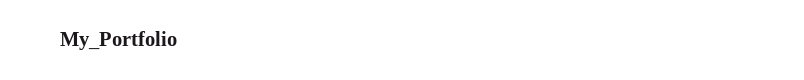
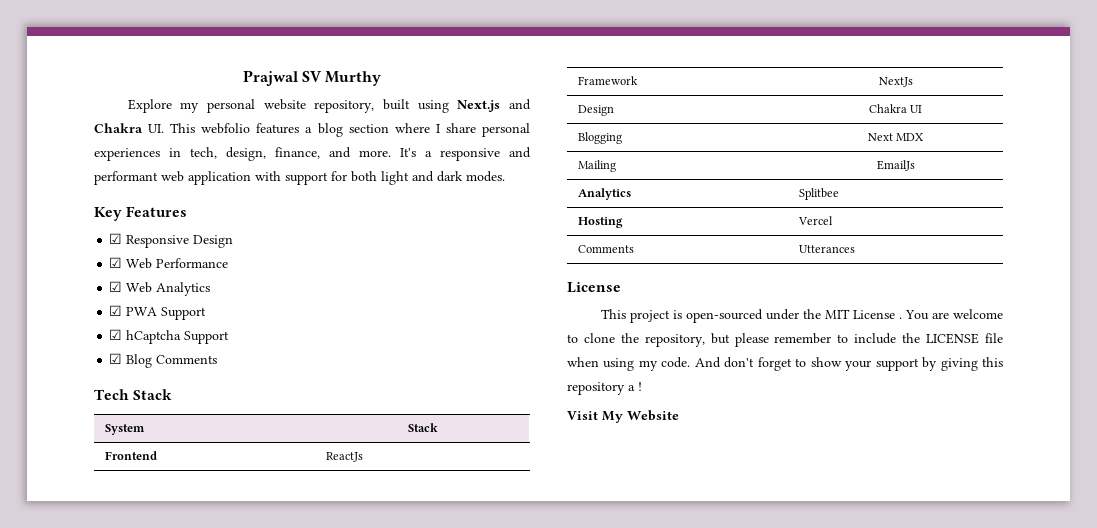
[60,31,177,50] My_Portfolio -> [242,70,382,86] [127,99,531,113] [94,123,530,137] [94,147,531,161] [94,171,505,185] [94,206,188,221] [109,233,234,248] [109,257,229,269] [109,281,211,296] [109,305,207,320] [109,329,230,344] [109,353,218,368] [94,389,173,400] [105,424,146,435] [407,423,438,432] [105,451,158,460] [326,452,364,462] [578,76,639,85] [878,77,913,87] [578,105,615,116] [868,104,923,113] [578,132,623,144] [867,133,925,141] [578,160,617,172] [876,160,915,171] [578,188,632,200] [799,188,840,200] [578,217,624,228] [798,216,834,225] [578,245,635,253] [799,245,856,253] [567,282,621,293] [600,309,1003,323] [567,333,1004,347] [567,357,1003,371] [567,382,642,395] [567,410,679,423] Prajwal SV Murthy // Explore my personal website repository, built using Next.js and Chakra UI. This webfolio features a blog section where I share personal experiences in tech, design, finance, and more. It's a responsive and performant web application with support for both light and dark modes. // Key Features // ☑ Responsive Design // ☑ Web Performance // ☑ Web Analytics // ☑ PWA Support // ☑ hCaptcha Support // ☑ Blog Comments // Tech Stack // System | Stack // Frontend | ReactJs // Framework | NextJs // Design | Chakra UI // Blogging | Next MDX // Mailing | EmailJs // Analytics | Splitbee // Hosting | Vercel // Comments | Utterances // License // This project is open-sourced under the MIT License . You are welcome to clone the repository, but please remember to include the LICENSE file when using my code. And don't forget to show your support by giving this repository a ! // Visit My Website

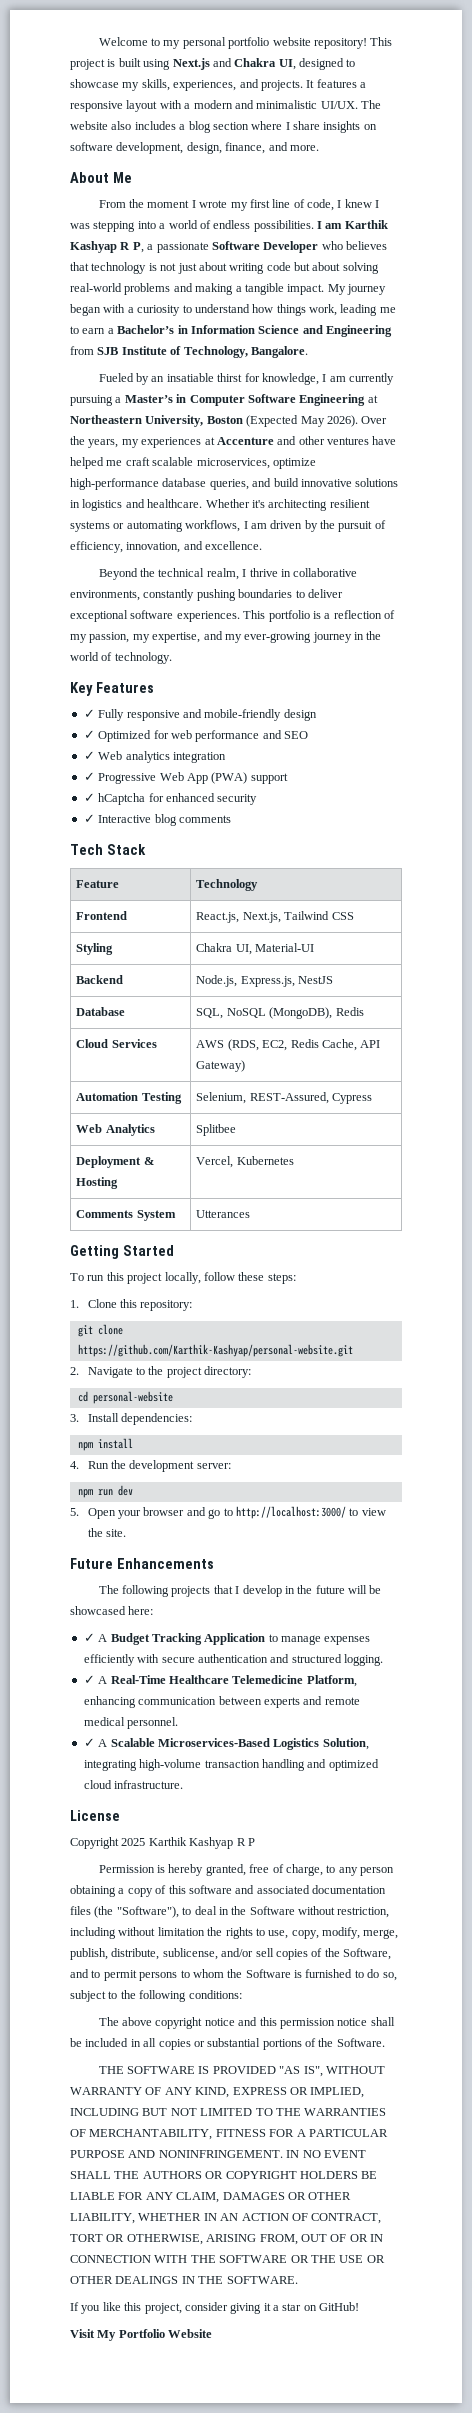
[242,70,382,86] [127,99,375,113] Prajwal SV Murthy // Explore my personal website repository, -> [98,37,393,49] [70,59,116,70] Welcome to my personal portfolio website repository! This project is
[148,123,300,134] UI. This webfolio features -> [278,58,356,70] [70,79,366,91] [70,100,381,112] [70,121,176,130] UI, designed to showcase my skills, experiences, and projects. It features a responsive layout with a modern and minimalistic UI/UX. The website also includes
[481,123,530,137] [94,147,217,161] personal experiences in tech, -> [323,121,377,133] [70,142,184,154] insights on software development,
[400,147,531,161] [94,171,505,185] [94,206,188,221] [109,233,234,248] [109,257,229,269] [109,281,211,296] [109,305,207,320] [109,329,230,344] [109,353,218,368] It's a responsive and performant web application with support for both light and dark modes. // Key Features // ☑ Responsive Design // ☑ Web Performance // ☑ Web Analytics // ☑ PWA Support // ☑ hCaptcha Support // ☑ Blog Comments -> [70,172,132,183] [98,199,380,211] [70,220,388,232] [70,241,387,253] [70,262,379,274] [70,283,386,295] [70,304,396,316] [70,325,392,337] [70,346,308,358] [98,373,395,385] [70,394,378,406] [70,415,388,427] [70,436,397,448] [70,457,316,469] [70,478,399,490] [70,499,370,511] [70,520,386,532] [70,541,263,553] [98,568,358,580] [70,589,343,601] [70,610,395,622] [70,631,382,643] [70,652,172,664] [70,682,154,696] [83,709,317,721] [83,730,308,742] [83,751,226,763] [83,772,288,784] [83,793,258,805] [83,814,231,826] // About Me // From the moment I wrote my first line of code, I knew I was stepping into a world of endless possibilities. I am Karthik Kashyap R P, a passionate Software Developer who believes that technology is not just about writing code but about solving real-world problems and making a tangible impact. My journey began with a curiosity to understand how things work, leading me to earn a Bachelor’s in Information Science and Engineering from SJB Institute of Technology, Bangalore. // Fueled by an insatiable thirst for knowledge, I am currently pursuing a Master’s in Computer Software Engineering at Northeastern University, Boston (Expected May 2026). Over the years, my experiences at Accenture and other ventures have helped me craft scalable microservices, optimize high-performance database queries, and build innovative solutions in logistics and healthcare. Whether it's architecting resilient systems or automating workflows, I am driven by the pursuit of efficiency, innovation, and excellence. // Beyond the technical realm, I thrive in collaborative environments, constantly pushing boundaries to deliver exceptional software experiences. This portfolio is a reflection of my passion, my expertise, and my ever-growing journey in the world of technology. // Key Features // ✓ Fully responsive and mobile-friendly design // ✓ Optimized for web performance and SEO // ✓ Web analytics integration // ✓ Progressive Web App (PWA) support // ✓ hCaptcha for enhanced security // ✓ Interactive blog comments
[105,424,146,435] [407,423,438,432] System | Stack -> [76,880,120,888] [196,879,259,891] Feature | Technology
[326,452,364,462] [578,76,639,85] [878,77,913,87] [578,105,615,116] [868,104,923,113] [578,132,623,144] [867,133,925,141] [578,160,617,172] [876,160,915,171] ReactJs // Framework | NextJs // Design | Chakra UI // Blogging | Next MDX // Mailing | EmailJs // -> [196,911,354,923] [76,943,114,955] [196,943,315,955] [76,975,124,984] [196,975,334,987] [76,1007,126,1016] [196,1007,364,1019] [76,1039,157,1048] [196,1039,381,1051] [196,1060,246,1072] [76,1092,182,1104] [196,1092,373,1104] [76,1124,103,1133] React.js, Next.js, Tailwind CSS // Styling | Chakra UI, Material-UI // Backend | Node.js, Express.js, NestJS // Database | SQL, NoSQL (MongoDB), Redis // Cloud Services | AWS (RDS, EC2, Redis Cache, API Gateway) // Automation Testing | Selenium, REST-Assured, Cypress // Web
(840, 194) none -> [76,1156,154,1168] Deployment &
[798,216,834,225] [578,245,635,253] Vercel // Comments -> [196,1156,294,1168] [76,1210,176,1221] Vercel, Kubernetes // Comments System
[567,282,621,293] [600,309,1003,323] [567,333,1004,347] [567,357,1003,371] [567,382,642,395] License // This project is open-sourced under the MIT License . You are welcome to clone the repository, but please remember to include the LICENSE file when using my code. And don't forget to show your support by giving this repository a ! -> [70,1245,174,1259] [70,1272,296,1284] [70,1299,193,1311] [77,1324,123,1337] [77,1344,353,1357] [70,1366,252,1378] [77,1391,173,1404] [70,1413,193,1425] [77,1438,133,1451] [70,1460,231,1472] [77,1485,133,1498] [70,1506,386,1519] [87,1528,127,1537] [70,1558,214,1569] [98,1585,382,1597] [70,1606,154,1615] [83,1633,371,1645] [83,1654,383,1666] [83,1675,357,1687] [83,1696,360,1708] [83,1717,179,1729] [83,1738,369,1750] [83,1759,379,1771] [83,1780,184,1789] [70,1810,120,1821] [70,1837,255,1849] [98,1864,395,1876] [70,1885,386,1897] [70,1906,390,1918] [70,1927,399,1939] [70,1948,391,1960] [70,1969,397,1981] [70,1990,242,2002] [98,2017,395,2029] [70,2038,385,2050] [98,2066,385,2077] [70,2087,365,2098] [70,2108,387,2116] [70,2129,388,2140] [70,2150,366,2158] [70,2171,378,2179] [70,2192,352,2203] [70,2213,382,2224] [70,2234,383,2245] [70,2255,385,2263] [70,2276,298,2284] [70,2302,360,2314] Getting Started // To run this project locally, follow these steps: // 1. Clone this repository: // git clone https://github.com/Karthik-Kashyap/personal-website.git // 2. Navigate to the project directory: // cd personal-website // 3. Install dependencies: // npm install // 4. Run the development server: // npm run dev // 5. Open your browser and go to http://localhost:3000/ to view the site. // Future Enhancements // The following projects that I develop in the future will be showcased here: // ✓ A Budget Tracking Application to manage expenses efficiently with secure authentication and structured logging. // ✓ A Real-Time Healthcare Telemedicine Platform, enhancing communication between experts and remote medical personnel. // ✓ A Scalable Microservices-Based Logistics Solution, integrating high-volume transaction handling and optimized cloud infrastructure. // License // Copyright 2025 Karthik Kashyap R P // Permission is hereby granted, free of charge, to any person obtaining a copy of this software and associated documentation files (the "Software"), to deal in the Software without restriction, including without limitation the rights to use, copy, modify, merge, publish, distribute, sublicense, and/or sell copies of the Software, and to permit persons to whom the Software is furnished to do so, subject to the following conditions: // The above copyright notice and this permission notice shall be included in all copies or substantial portions of the Software. // THE SOFTWARE IS PROVIDED "AS IS", WITHOUT WARRANTY OF ANY KIND, EXPRESS OR IMPLIED, INCLUDING BUT NOT LIMITED TO THE WARRANTIES OF MERCHANTABILITY, FITNESS FOR A PARTICULAR PURPOSE AND NONINFRINGEMENT. IN NO EVENT SHALL THE AUTHORS OR COPYRIGHT HOLDERS BE LIABLE FOR ANY CLAIM, DAMAGES OR OTHER LIABILITY, WHETHER IN AN ACTION OF CONTRACT, TORT OR OTHERWISE, ARISING FROM, OUT OF OR IN CONNECTION WITH THE SOFTWARE OR THE USE OR OTHER DEALINGS IN THE SOFTWARE. // If you like this project, consider giving it a star on GitHub!
(623, 417) none -> [118,2329,165,2338] Portfolio

